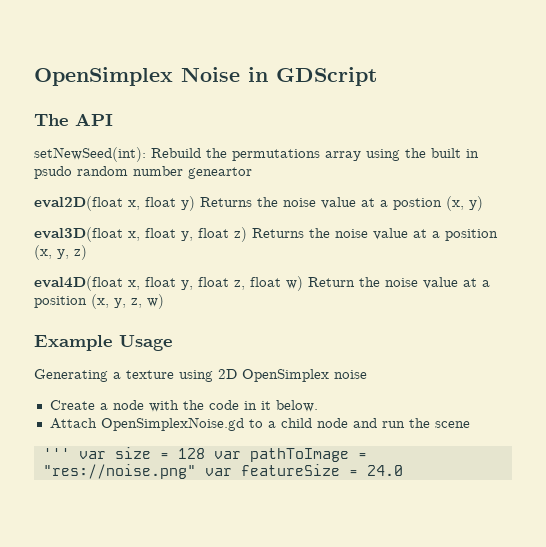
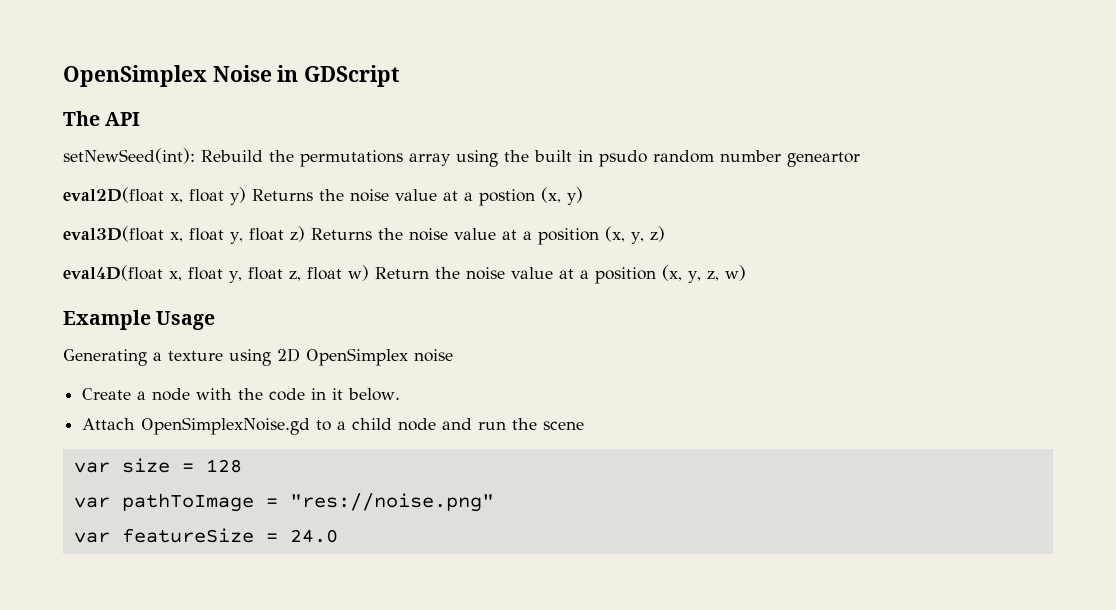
[42,448,70,459] ''' -> (585, 425) none
(205, 453) none -> (242, 466) //
(196, 471) none -> (494, 502) //

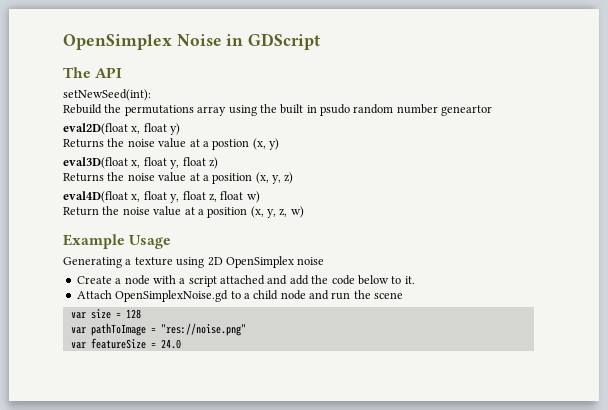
(195, 156) none -> (151, 95) //
(246, 196) none -> (181, 129) //
(305, 234) none -> (218, 163) //
(369, 273) none -> (260, 197) //
[238,388,401,401] the code in it below. -> [179,275,415,287] a script attached and add the code below to it.

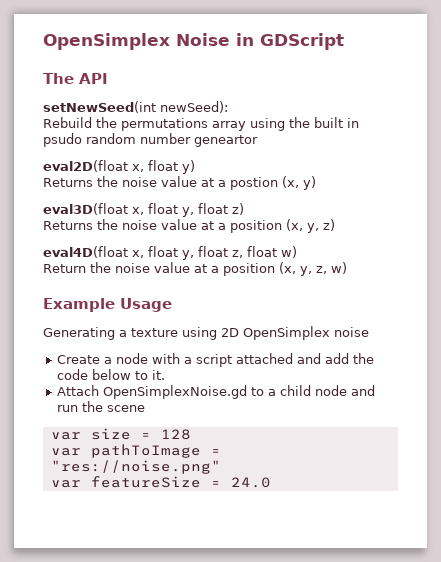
[63,89,151,101] setNewSeed(int): -> [43,101,228,113] setNewSeed(int newSeed):

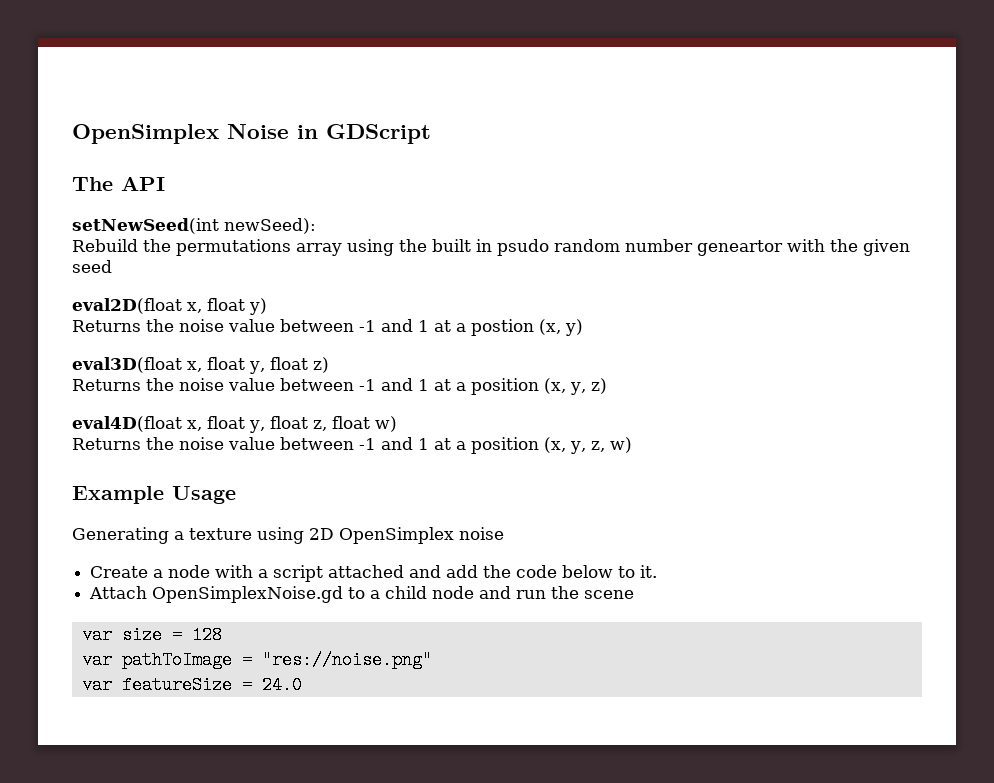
(258, 141) none -> [787,239,910,256] [72,260,112,273] with the given seed
(197, 181) none -> [280,319,429,332] between -1 and 1
(197, 224) none -> [280,378,429,391] between -1 and 1
[43,262,190,273] Return the noise value -> [72,437,429,450] Returns the noise value between -1 and 1

